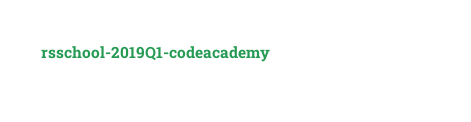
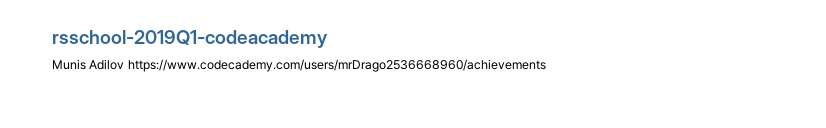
(270, 54) none -> [52,59,546,72] // Munis Adilov https://www.codecademy.com/users/mrDrago2536668960/achievements

